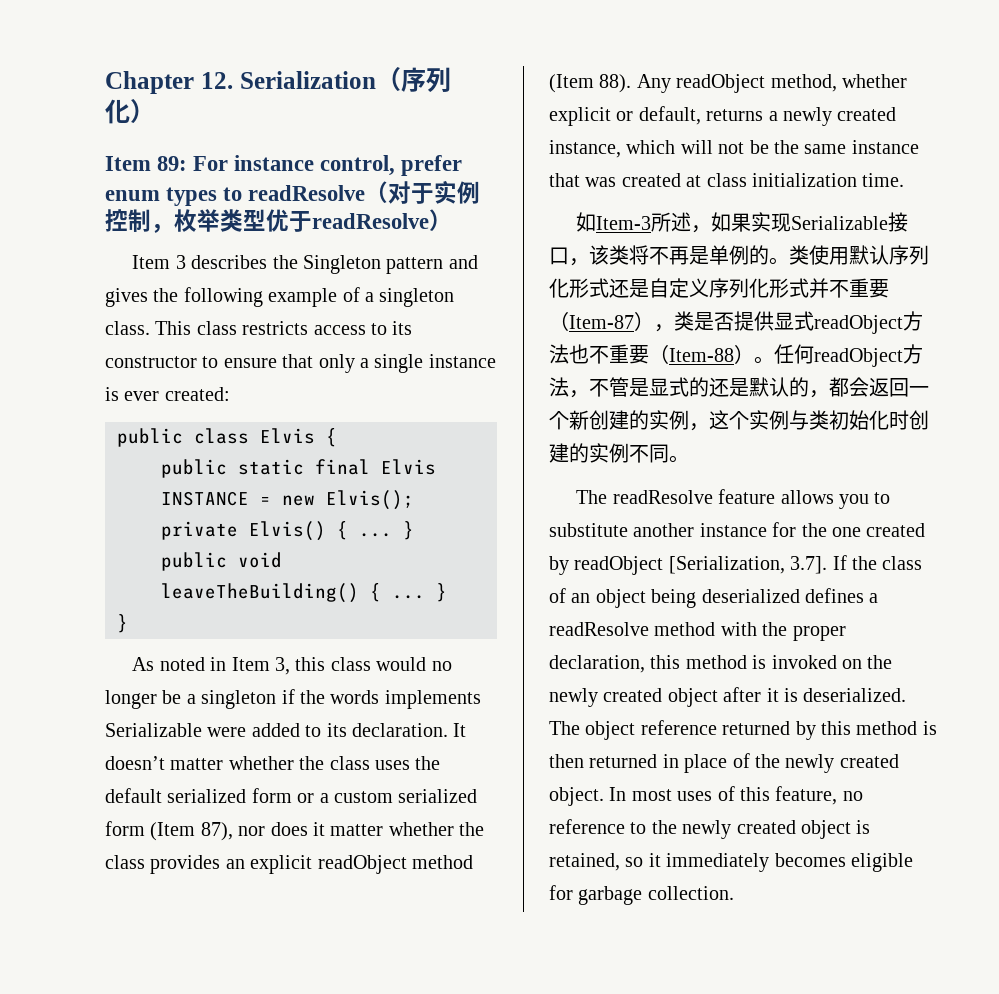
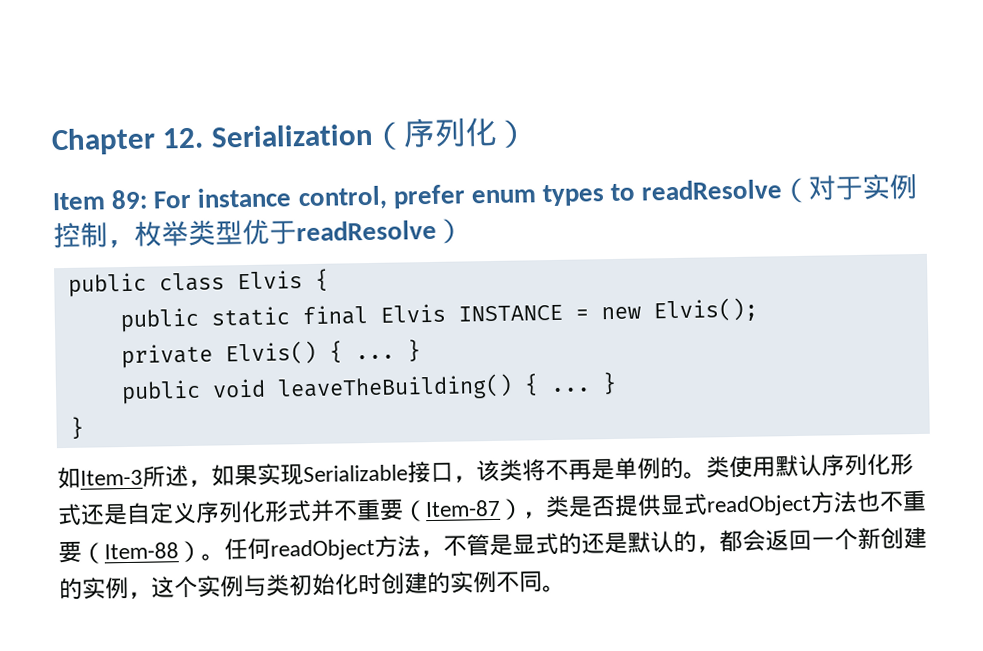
[132,255,478,274] [105,287,455,307] [105,321,413,335] [105,354,496,373] [105,387,230,401] // Item 3 describes the Singleton pattern and gives the following example of a singleton class. This class restricts access to its constructor to ensure that only a single instance is ever created: -> (464, 231) none
[132,657,452,675] [105,689,481,709] [105,723,467,737] [105,756,441,770] [105,788,478,803] [105,821,485,841] [105,855,473,874] [549,74,907,93] [549,106,897,126] [549,140,919,158] [549,173,905,187] // As noted in Item 3, this class would no longer be a singleton if the words implements Serializable were added to its declaration. It doesn’t matter whether the class uses the default serialized form or a custom serialized form (Item 87), nor does it matter whether the class provides an explicit readObject method (Item 88). Any readObject method, whether explicit or default, returns a newly created instance, which will not be the same instance that was created at class initialization time. -> (84, 427) none
[576,489,891,509] [549,522,926,537] [549,555,923,575] [549,588,879,608] [549,622,846,641] [549,655,893,673] [549,687,907,707] [549,720,937,740] [549,753,899,773] [549,786,863,806] [549,819,871,839] [549,853,913,872] [549,885,734,905] // The readResolve feature allows you to substitute another instance for the one created by readObject [Serialization, 3.7]. If the class of an object being deserialized defines a readResolve method with the proper declaration, this method is invoked on the newly created object after it is deserialized. The object reference returned by this method is then returned in place of the newly created object. In most uses of this feature, no reference to the newly created object is retained, so it immediately becomes eligible for garbage collection. -> (566, 588) none

